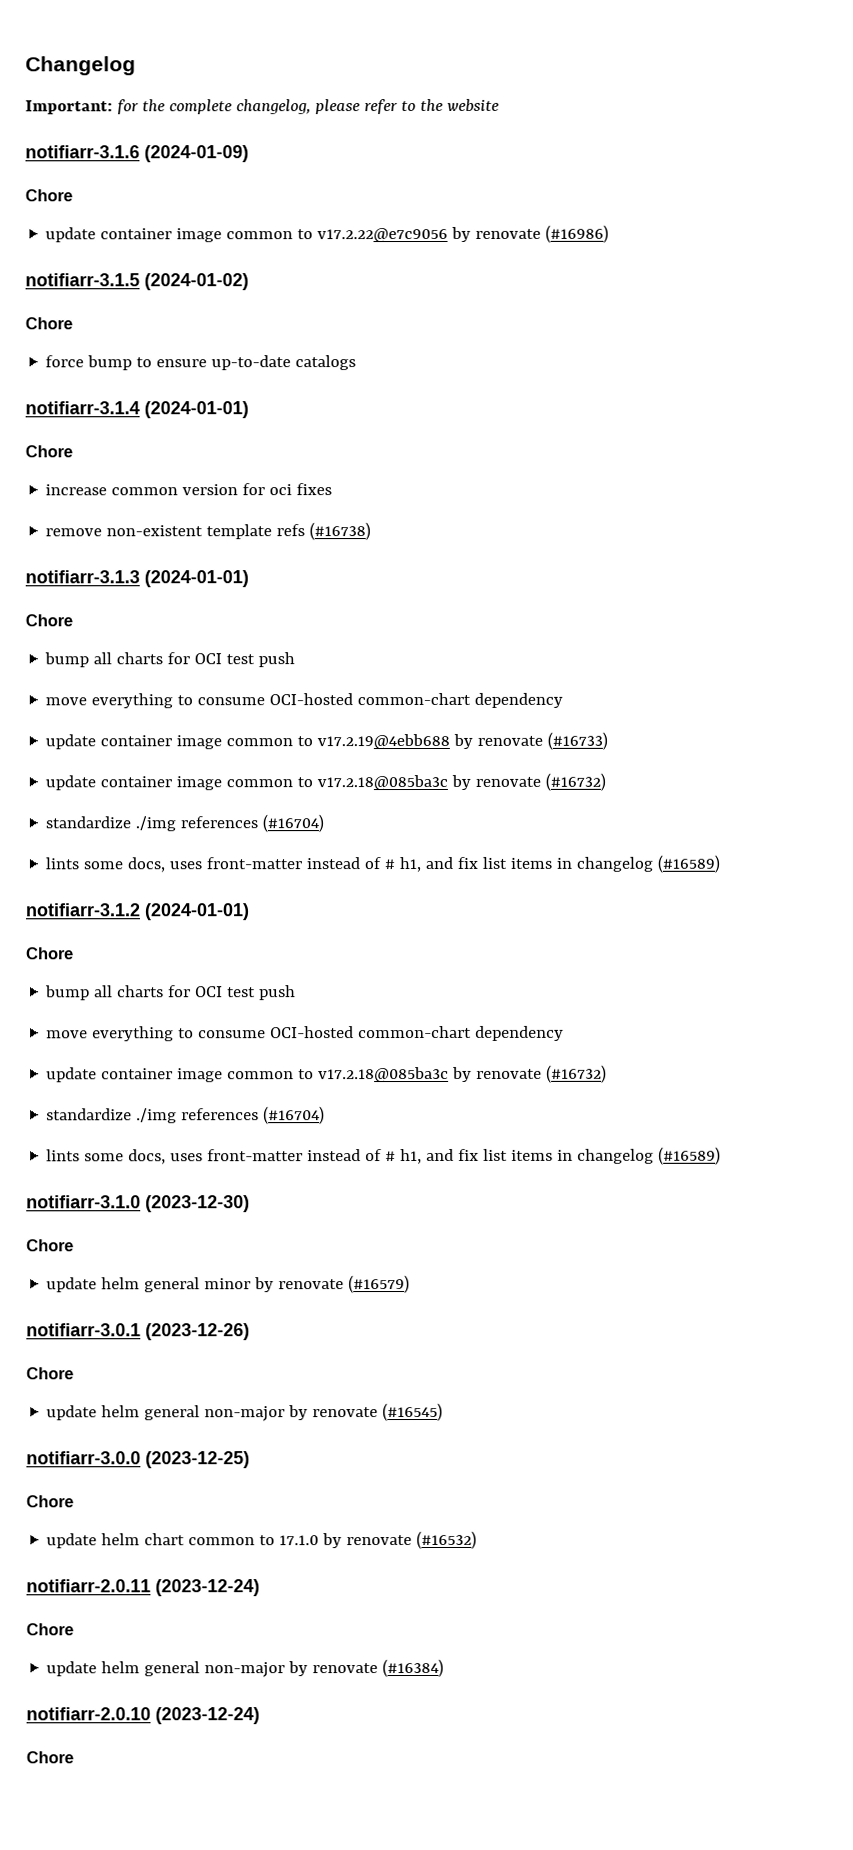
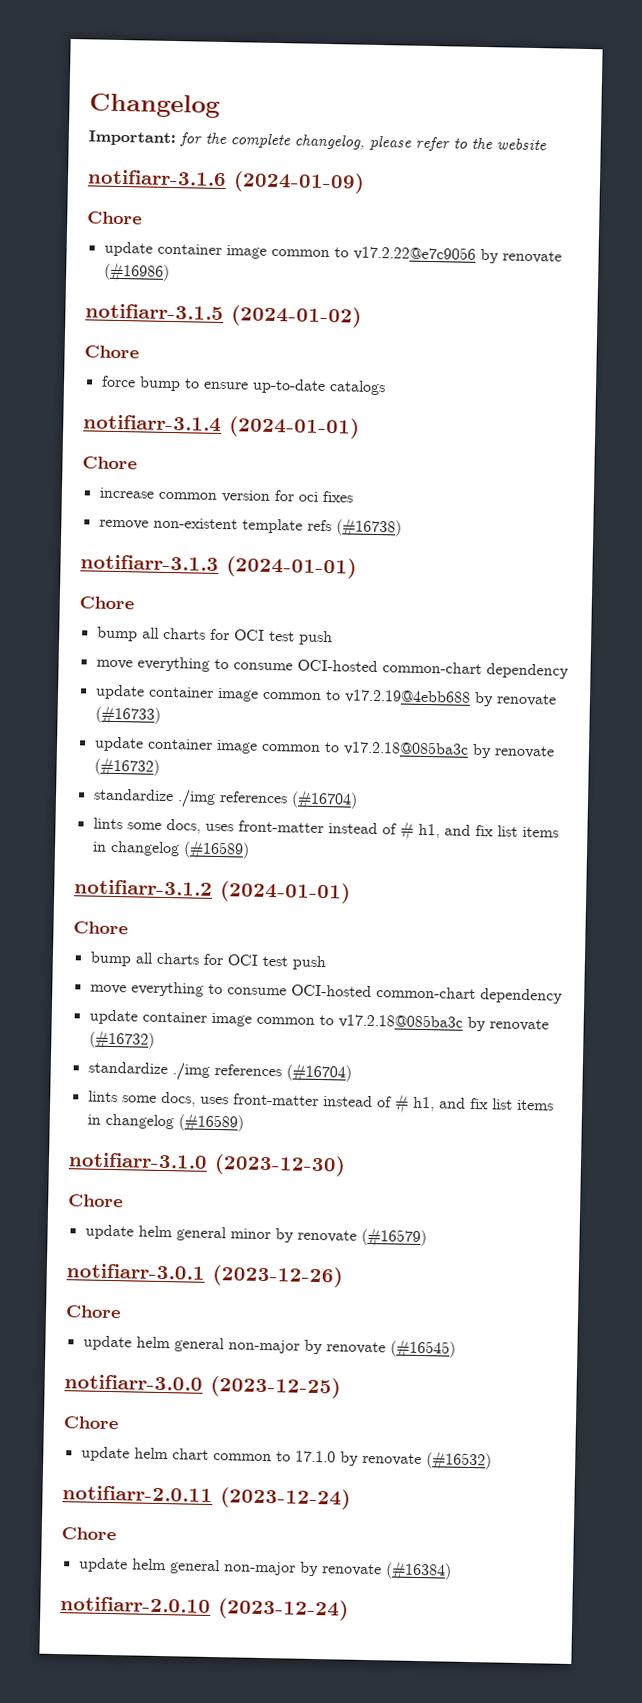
[26,1751,74,1764] // Chore -> (349, 1609) none

